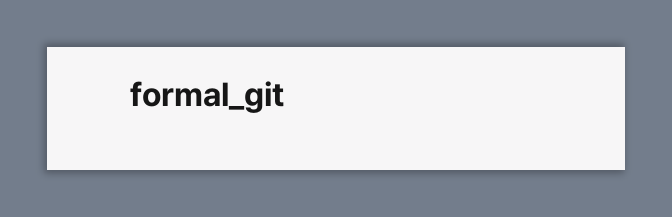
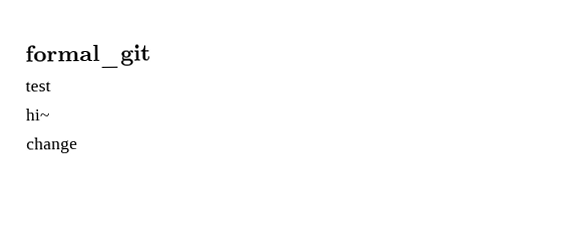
(284, 97) none -> [25,81,51,92] [25,108,50,121] [26,137,78,154] // test // hi~ // change

